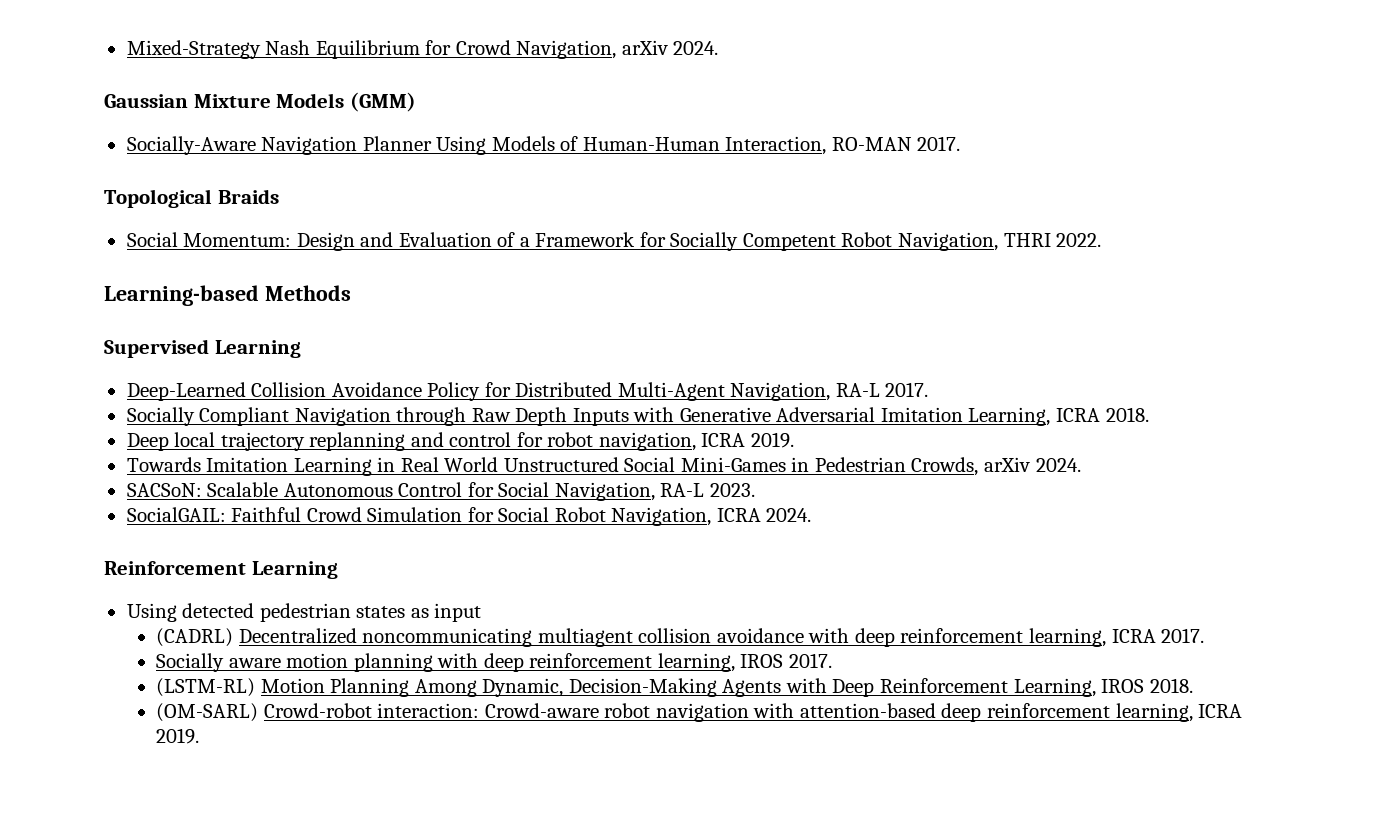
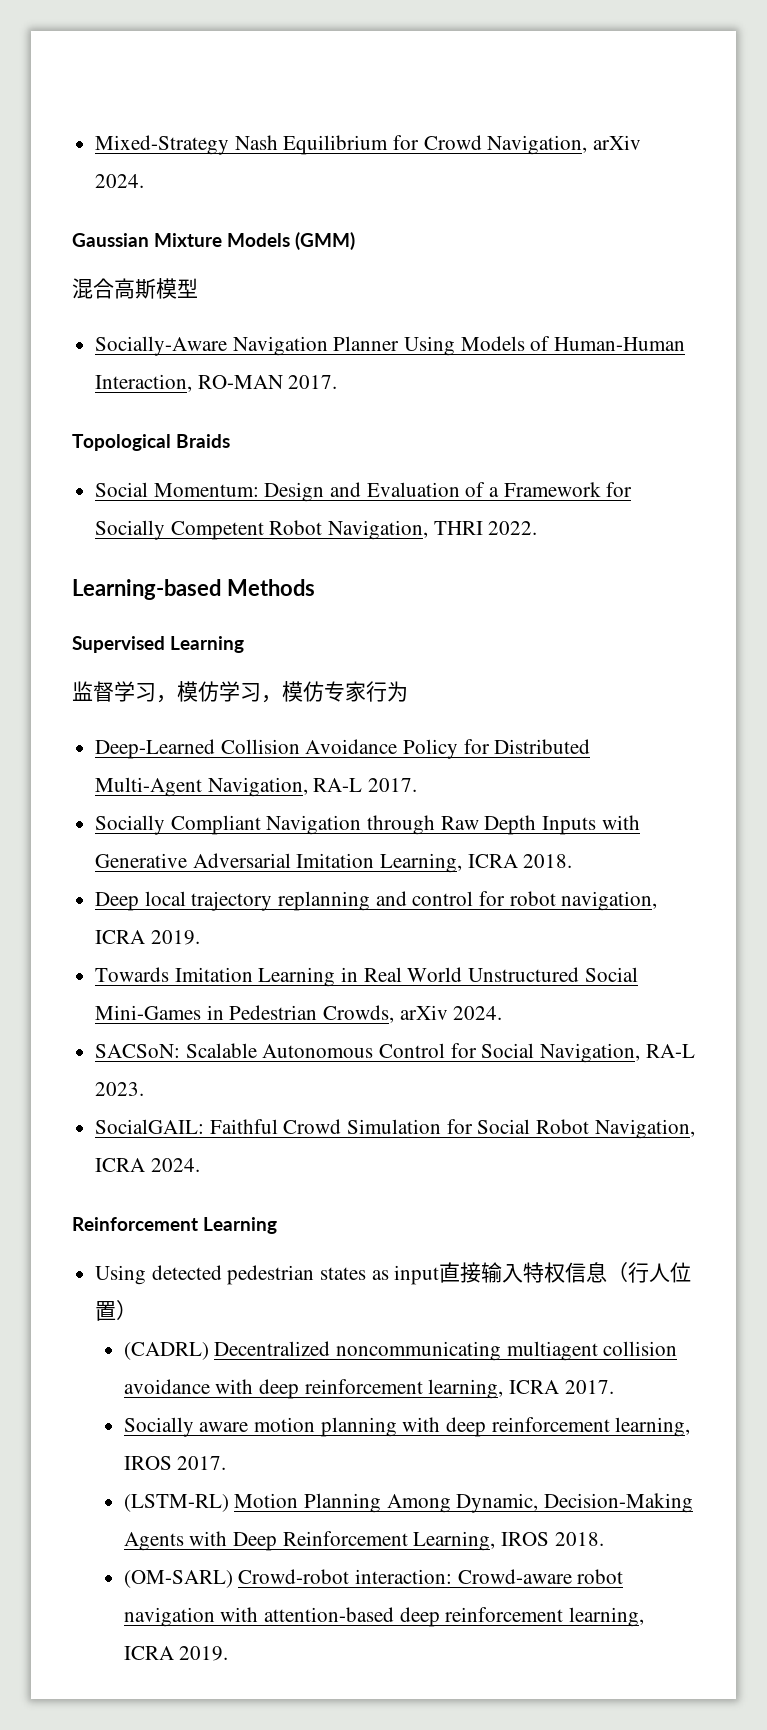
(416, 102) none -> [72,278,198,299] // 混合高斯模型
(301, 349) none -> [72,681,408,703] // 监督学习，模仿学习，模仿专家行为
(482, 612) none -> [439,1262,692,1283] [95,1300,138,1321] 直接输入特权信息（行人位置）

